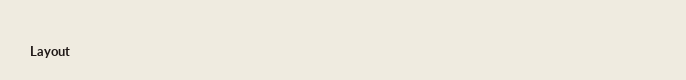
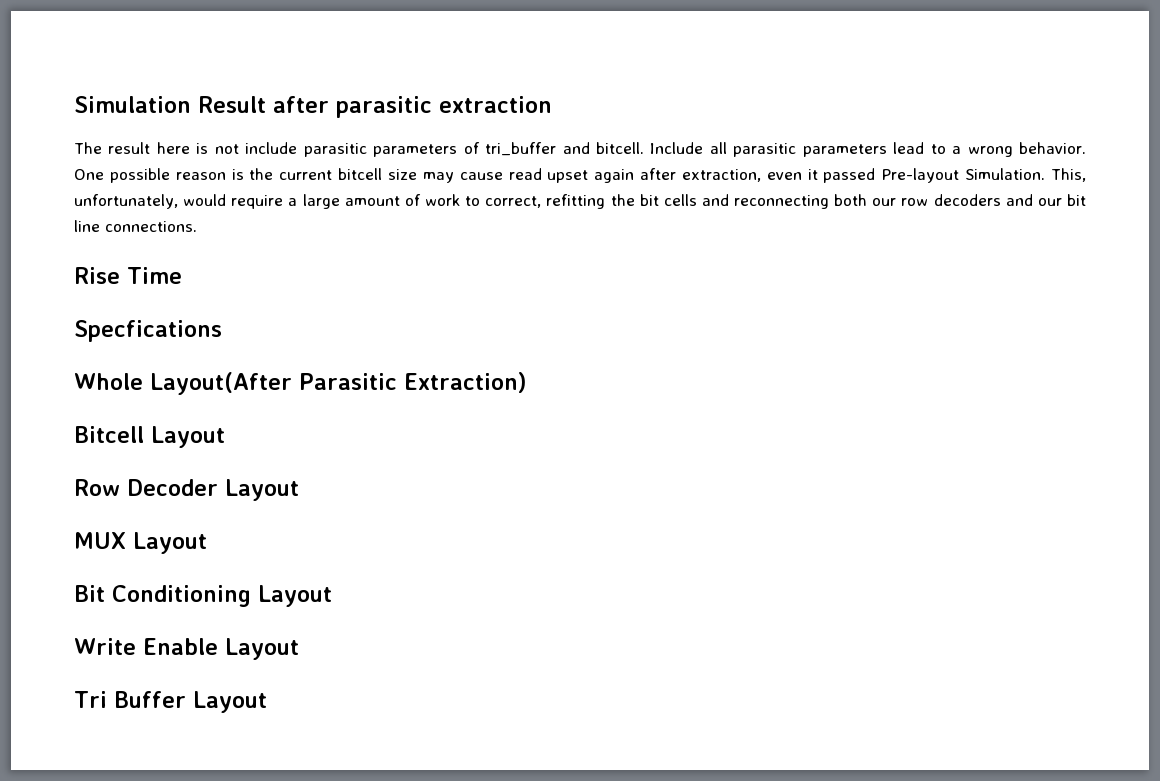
(30, 52) none -> [74,96,552,118] [74,142,1087,157] [74,168,1087,183] [74,194,1086,209] [74,220,197,232] [74,267,182,284] [74,320,222,342] [74,372,527,395] [74,426,225,448] [74,479,299,501] [74,532,207,554] [74,585,332,607] [74,638,299,660] [74,691,186,708] Simulation Result after parasitic extraction // The result here is not include parasitic parameters of tri_buffer and bitcell. Include all parasitic parameters lead to a wrong behavior. One possible reason is the current bitcell size may cause read upset again after extraction, even it passed Pre-layout Simulation. This, unfortunately, would require a large amount of work to correct, refitting the bit cells and reconnecting both our row decoders and our bit line connections. // Rise Time // Specfications // Whole Layout(After Parasitic Extraction) // Bitcell Layout // Row Decoder Layout // MUX Layout // Bit Conditioning Layout // Write Enable Layout // Tri Buffer

